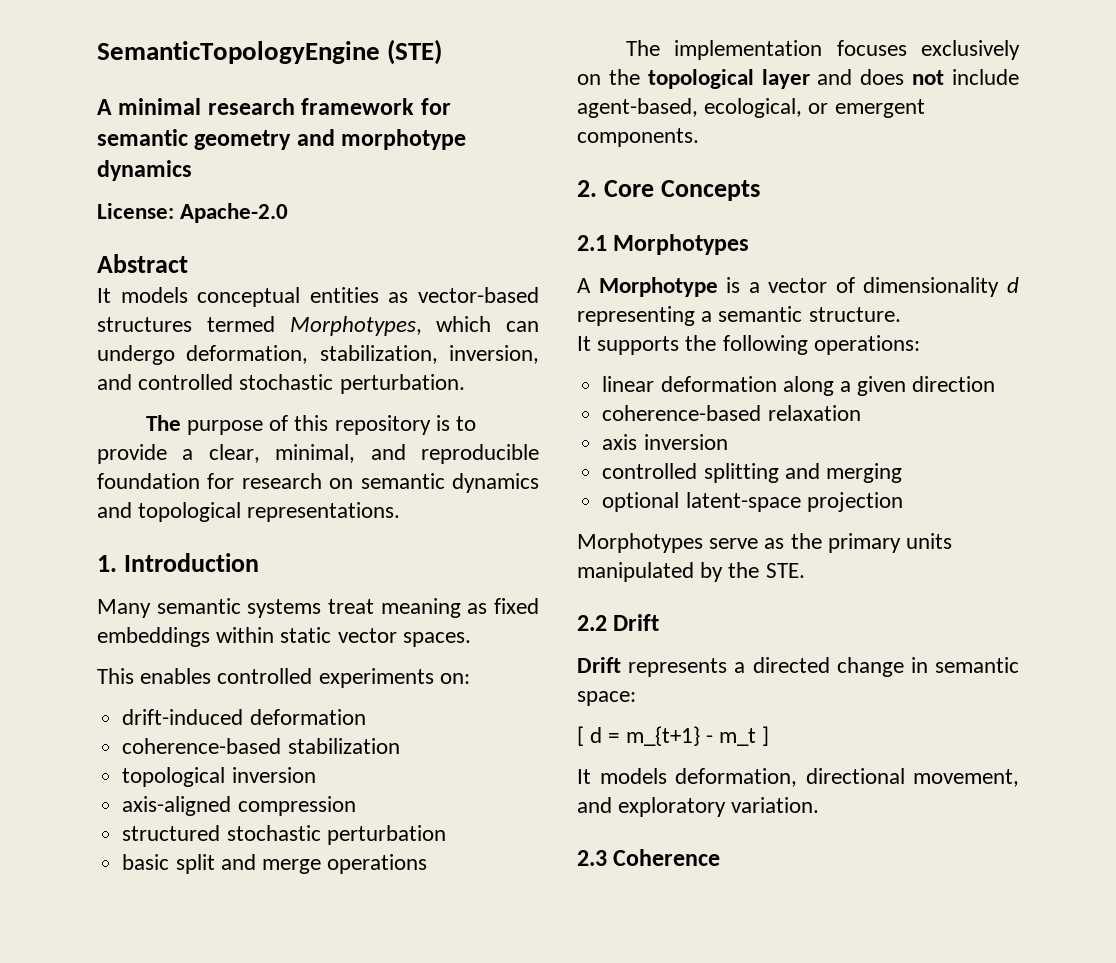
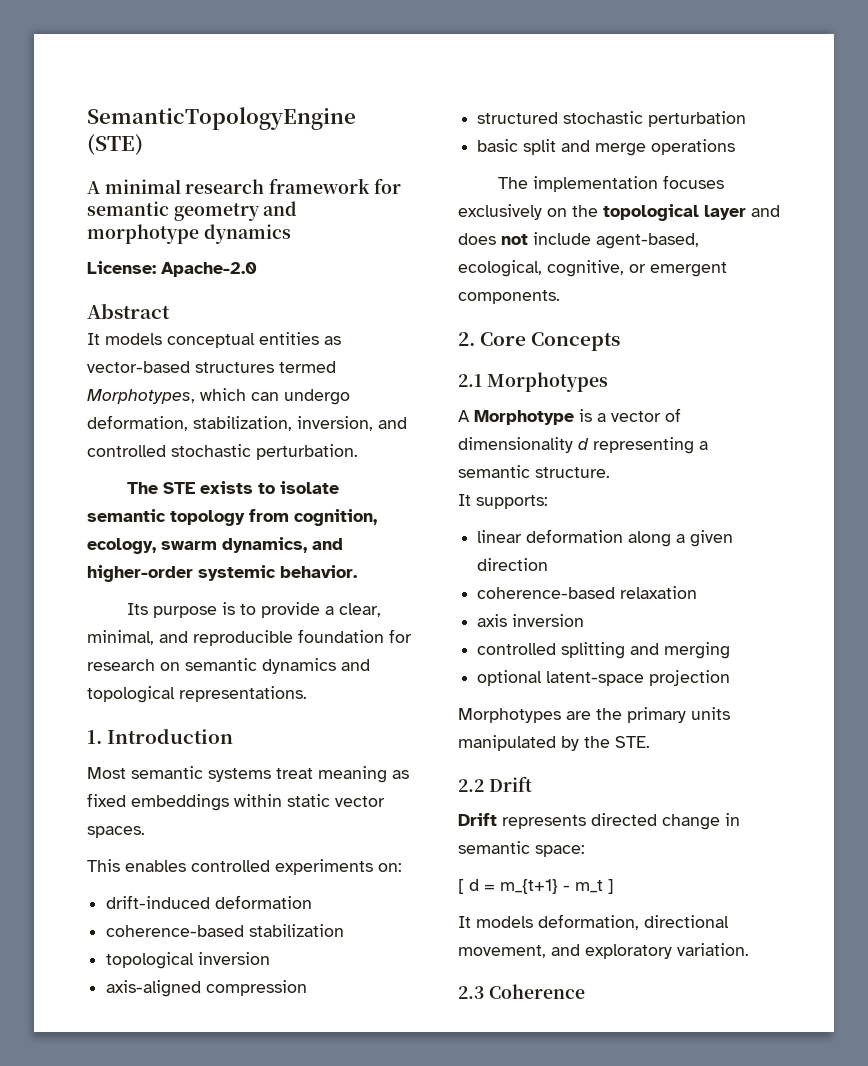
[187,415,431,435] purpose of this repository -> [163,481,340,494] [87,509,377,526] [87,537,343,554] [87,565,357,582] [127,603,218,618] STE exists to isolate semantic topology from cognition, ecology, swarm dynamics, and higher-order systemic behavior. // Its purpose
[97,599,151,618] Many -> [87,767,126,779] Most
(803, 108) none -> [547,260,624,277] cognitive,
[597,335,920,355] supports the following operations: -> [476,495,548,509] supports:
[709,538,785,549] serve as -> [566,711,591,720] are
[734,662,746,673] a -> (586, 822) none

